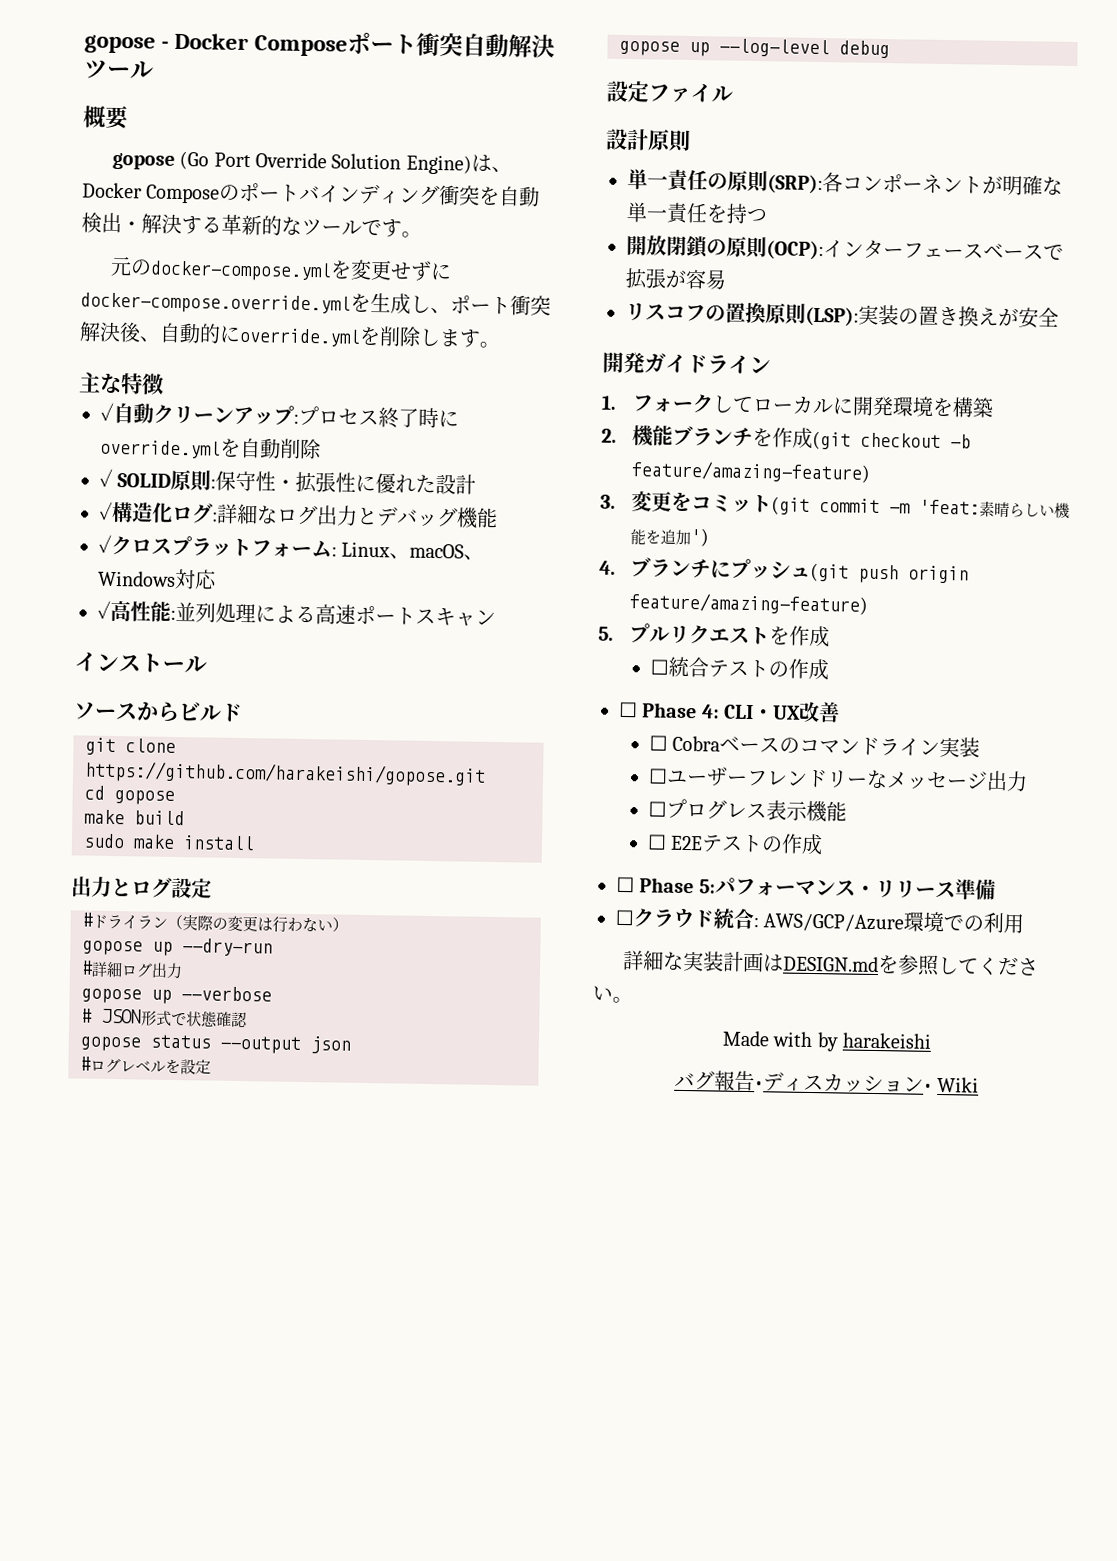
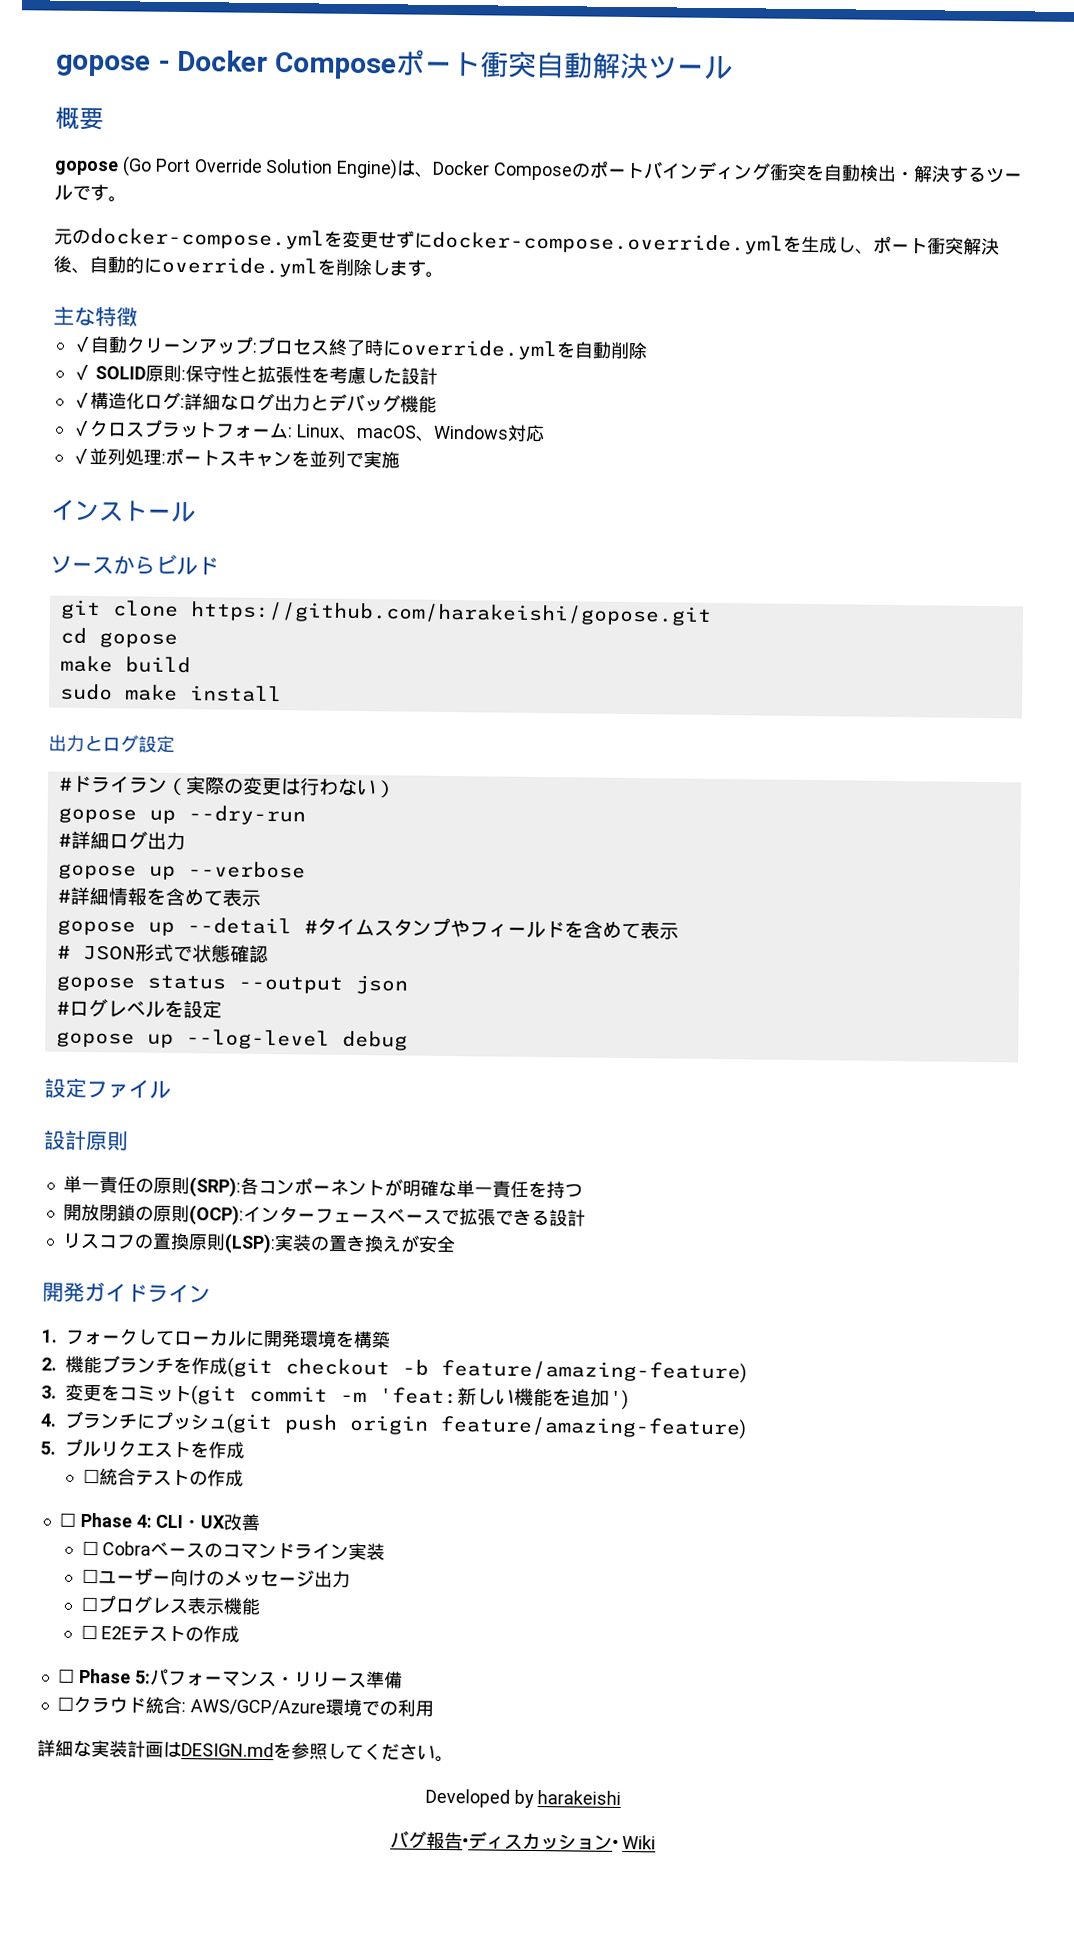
[221,214,302,236] 革新的な -> (988, 174) none
[275,471,417,494] ・拡張性に優れ -> [238,365,384,385] と拡張性を考慮し
[110,600,356,625] 高性能:並列処理による高速 -> [88,447,166,466] 並列処理:
(496, 617) none -> [290,450,400,469] を並列で実施
(272, 994) none -> [56,886,261,907] [56,917,679,940] // #詳細情報を含めて表示 // gopose up --detail #タイムスタンプやフィールドを含めて表示
[665,268,727,290] が容易 -> [494,1208,586,1227] できる設計
[978,501,1025,518] 素晴ら -> [457,1387,477,1406] 新
[745,769,888,789] フレンドリーな -> [169,1568,225,1587] 向けの
[721,1030,814,1048] Made with -> [424,1788,510,1808] Developed

